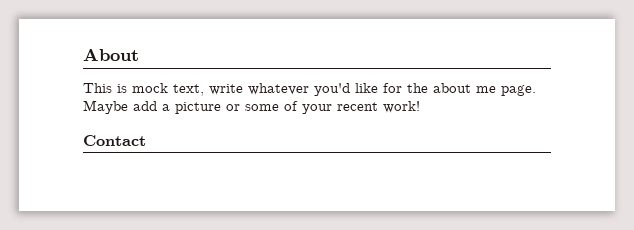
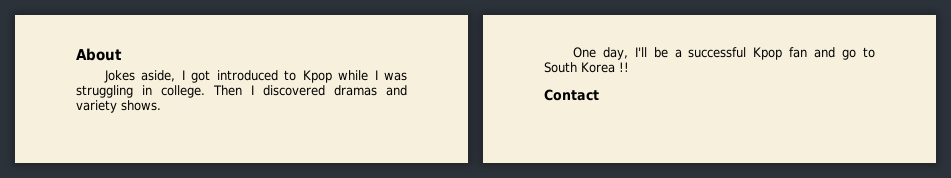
[83,83,536,96] [83,100,420,114] This is mock text, write whatever you'd like for the about me page. Maybe add a picture or some of your recent work! -> [103,70,408,83] [76,85,407,98] [76,100,161,113] [572,47,875,60] [544,62,629,73] Jokes aside, I got introduced to Kpop while I was struggling in college. Then I discovered dramas and variety shows. // One day, I'll be a successful Kpop fan and go to South Korea !!

